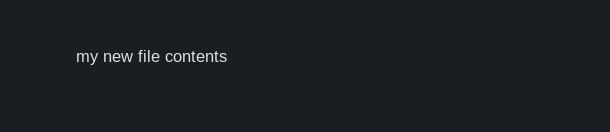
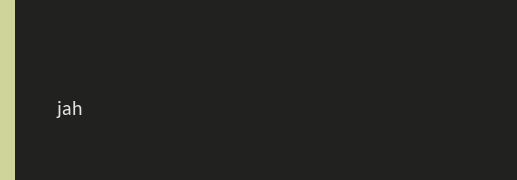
[76,50,227,65] my new file contents -> [56,101,83,118] jah

